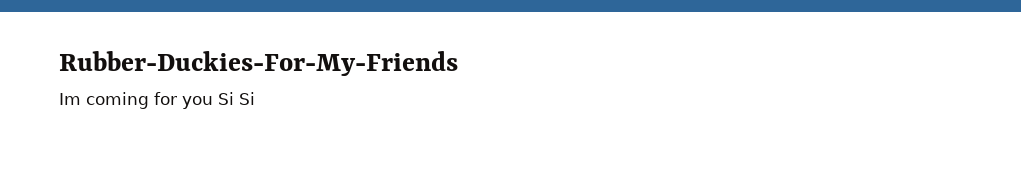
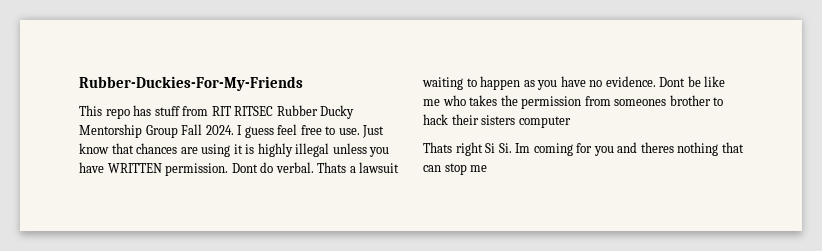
[59,92,255,109] Im coming for you Si Si -> [79,105,355,119] [79,124,385,138] [79,143,390,157] [79,162,400,176] [422,76,726,90] [423,95,724,109] [423,114,571,128] [423,142,744,156] [423,163,488,175] This repo has stuff from RIT RITSEC Rubber Ducky Mentorship Group Fall 2024. I guess feel free to use. Just know that chances are using it is highly illegal unless you have WRITTEN permission. Dont do verbal. Thats a lawsuit waiting to happen as you have no evidence. Dont be like me who takes the permission from someones brother to hack their sisters computer // Thats right Si Si. Im coming for you and theres nothing that can stop me

